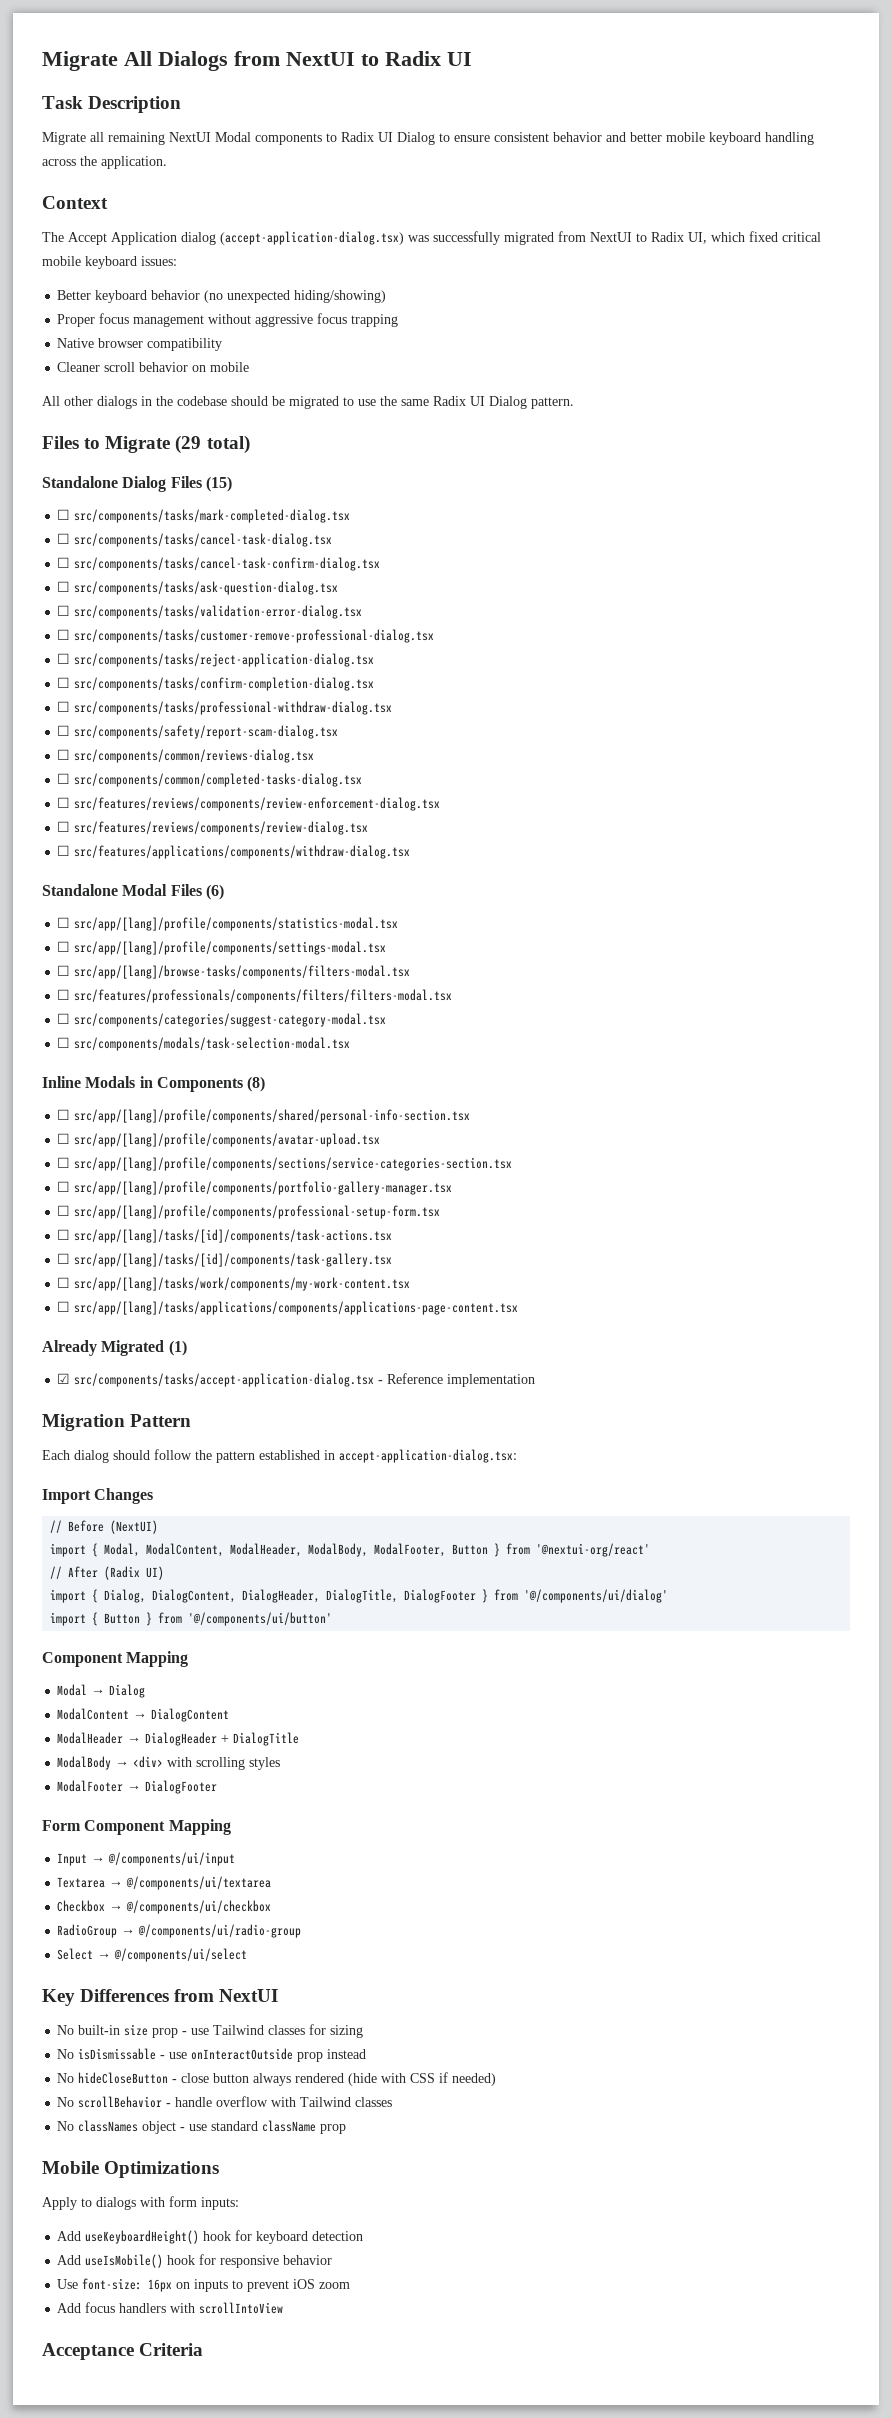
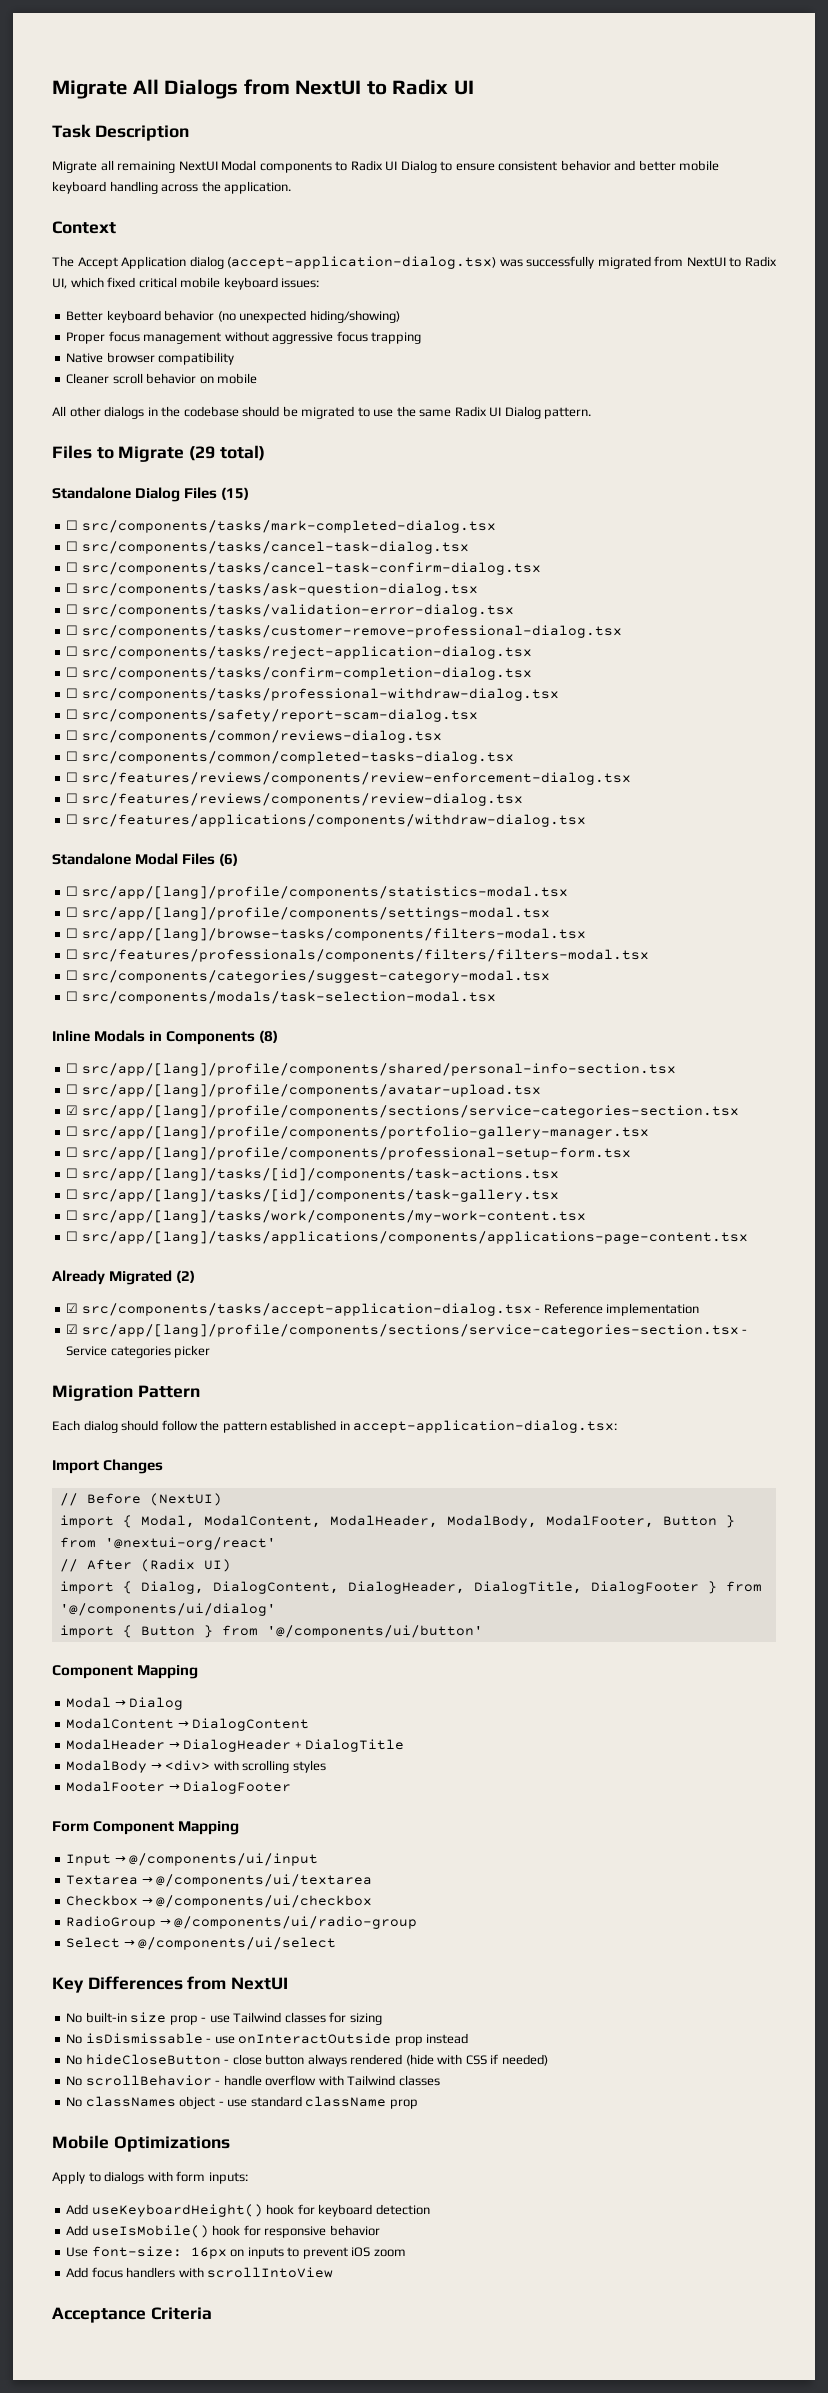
[57,1157,71,1168] ☐ -> [66,1105,79,1115] ☑
[168,1340,187,1356] (1) -> [176,1270,196,1283] (2)
(536, 1380) none -> [66,1324,748,1337] [66,1345,211,1358] // ☑ src/app/[lang]/profile/components/sections/service-categories-section.tsx - Service categories picker

